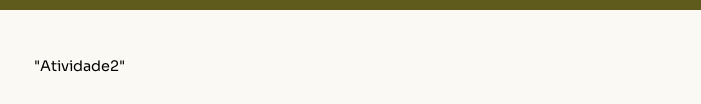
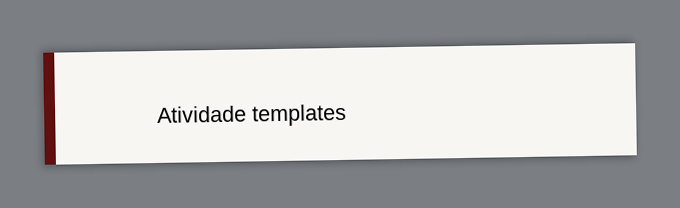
[34,60,125,72] "Atividade2" -> [157,103,347,127] Atividade templates

